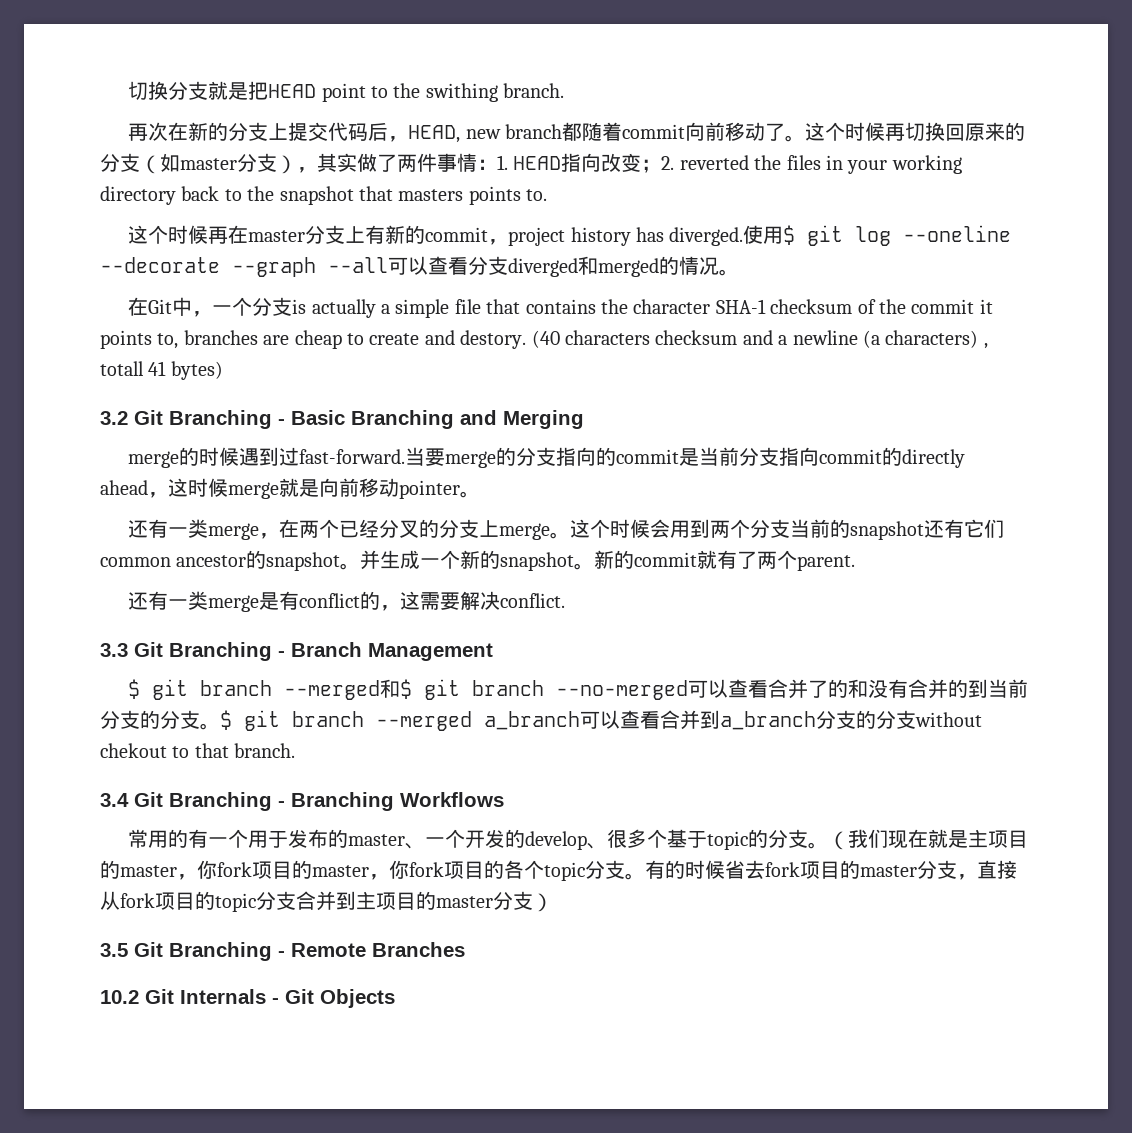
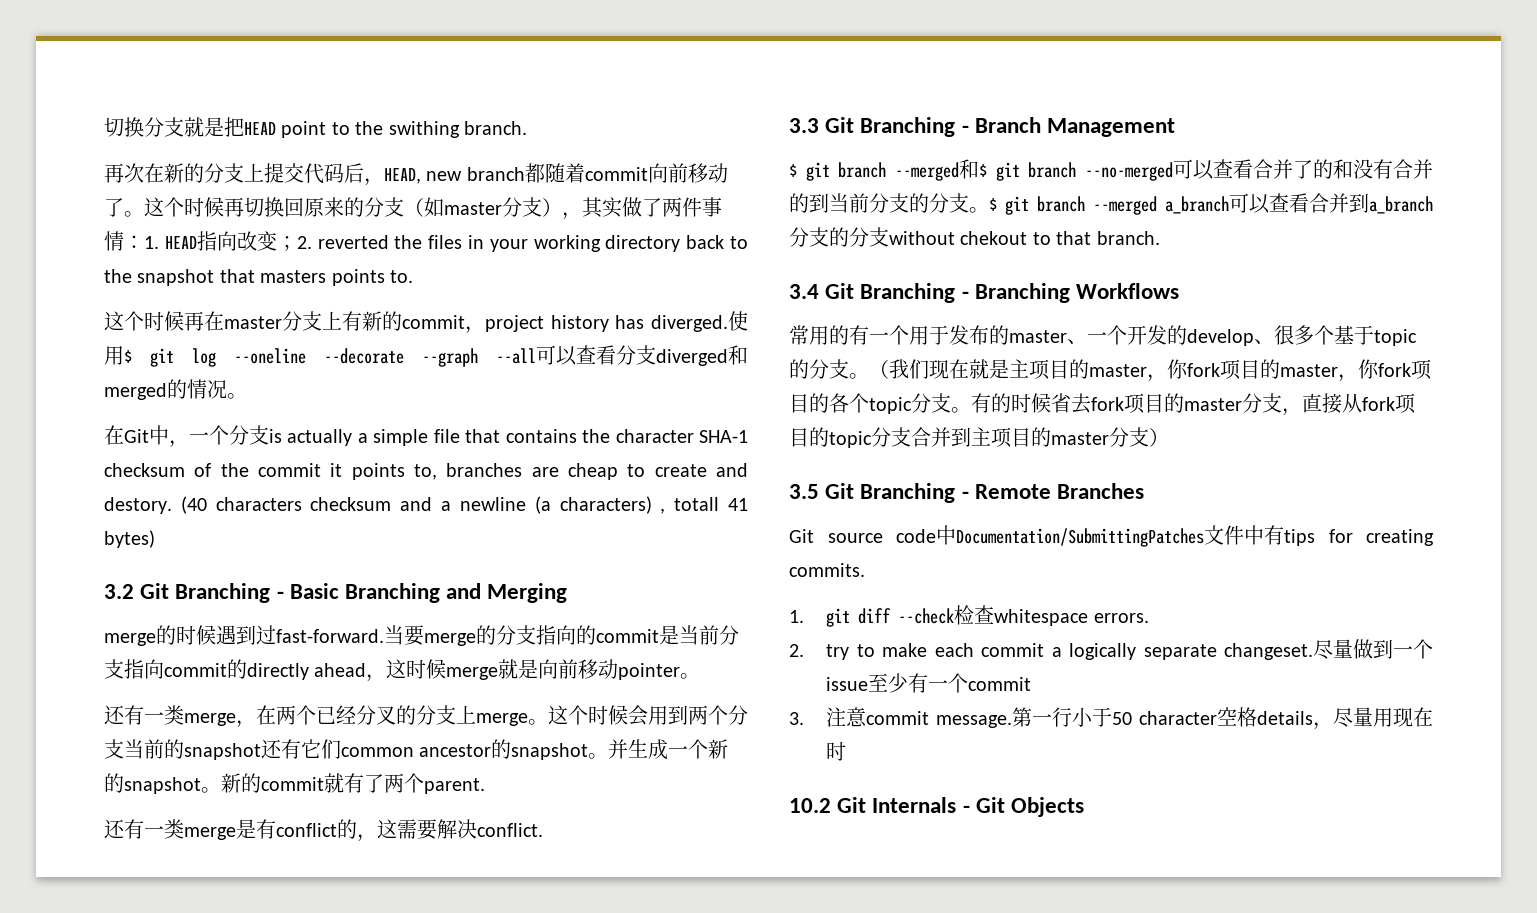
(465, 949) none -> [789,525,1434,547] [789,563,865,577] [789,605,1149,627] [789,639,1433,660] [826,673,1032,693] [789,707,1433,730] [826,741,847,761] // Git source code中Documentation/SubmittingPatches文件中有tips for creating commits. // 1. git diff --check检查whitespace errors. // 2. try to make each commit a logically separate changeset.尽量做到一个issue至少有一个commit // 3.注意commit message.第一行小于50 character空格details，尽量用现在时

